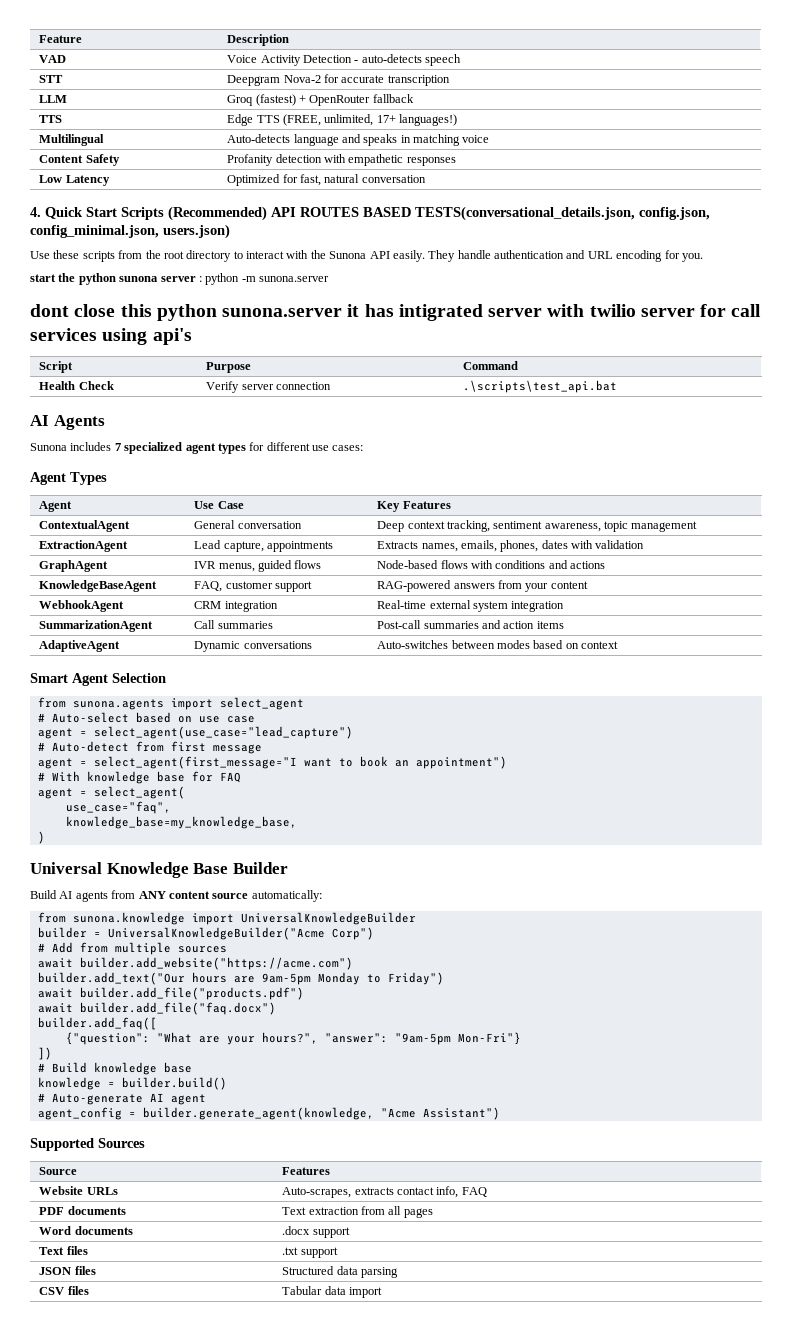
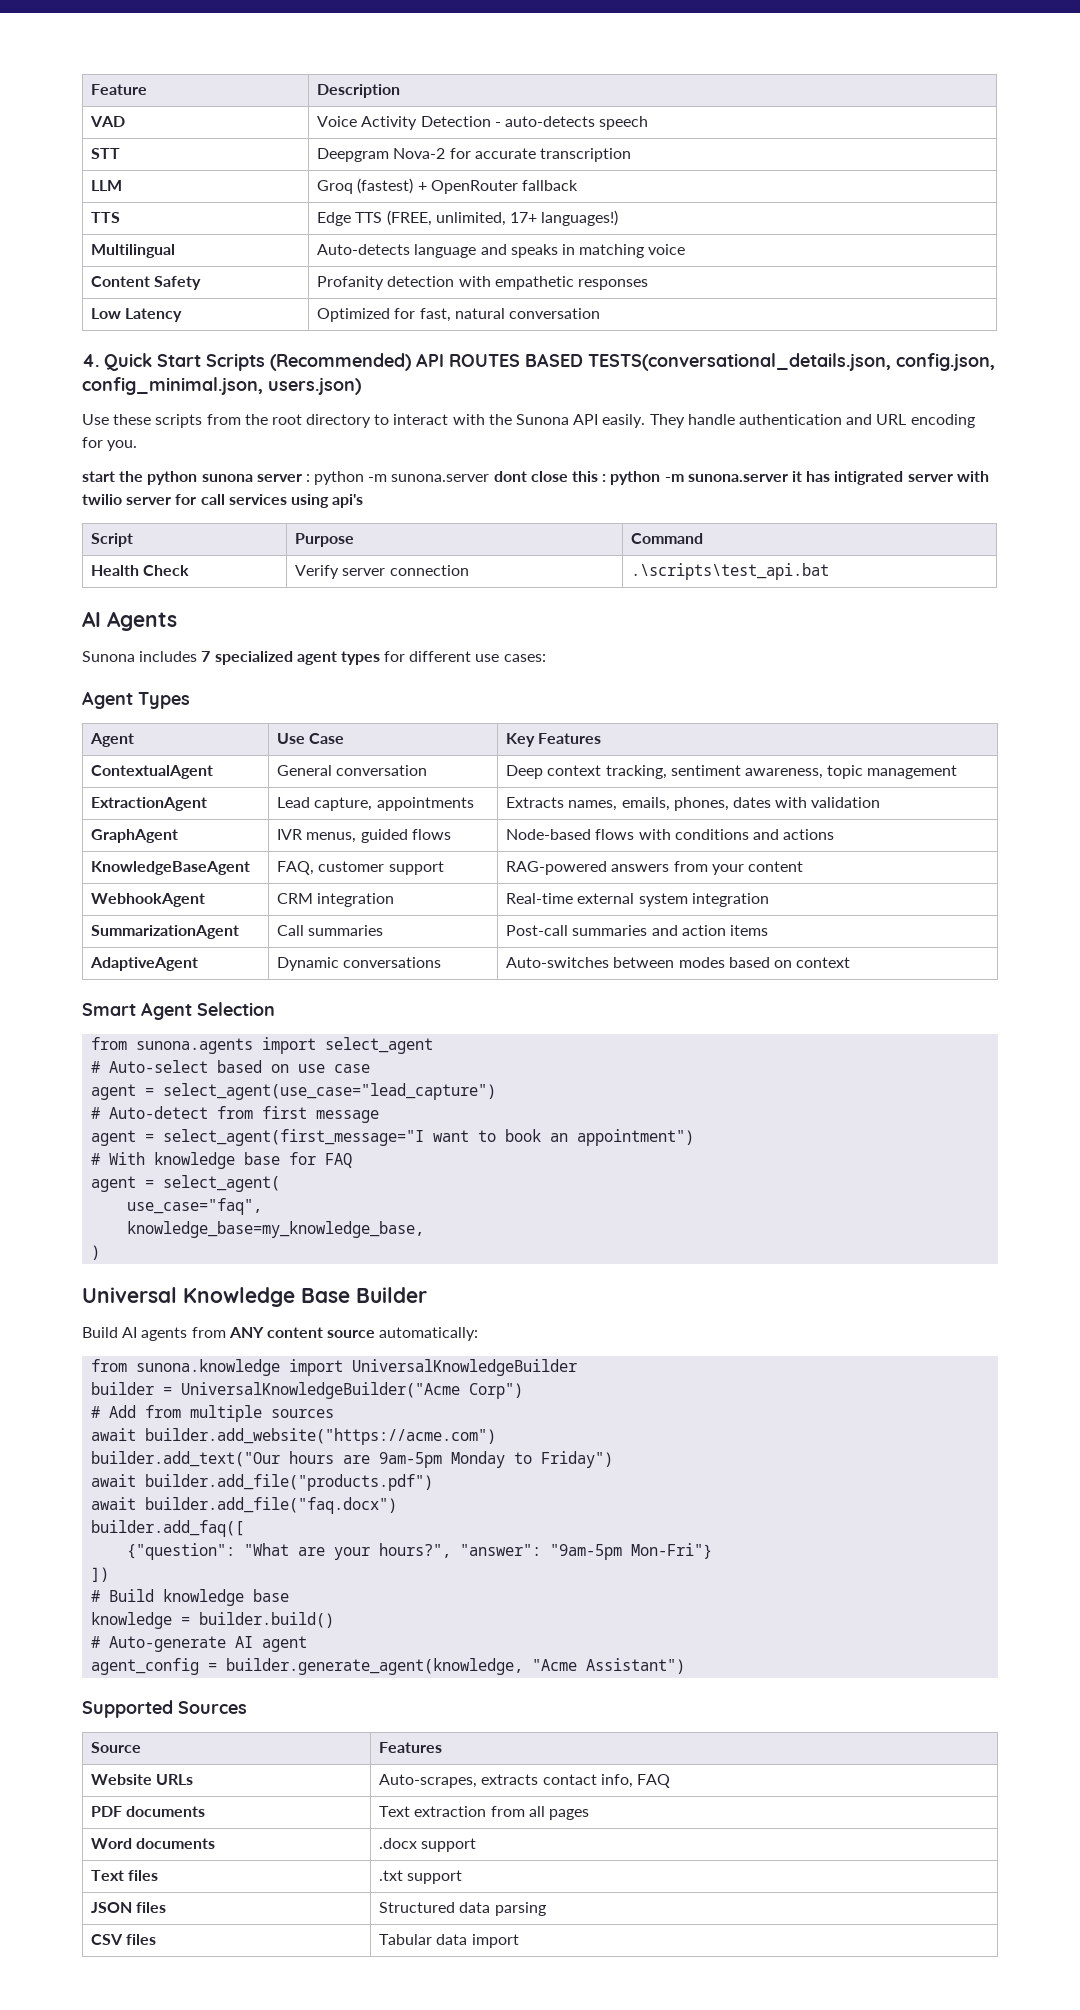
(329, 279) // -> (490, 478) none
[156,304,217,321] python -> [602,471,684,485] : python -m

